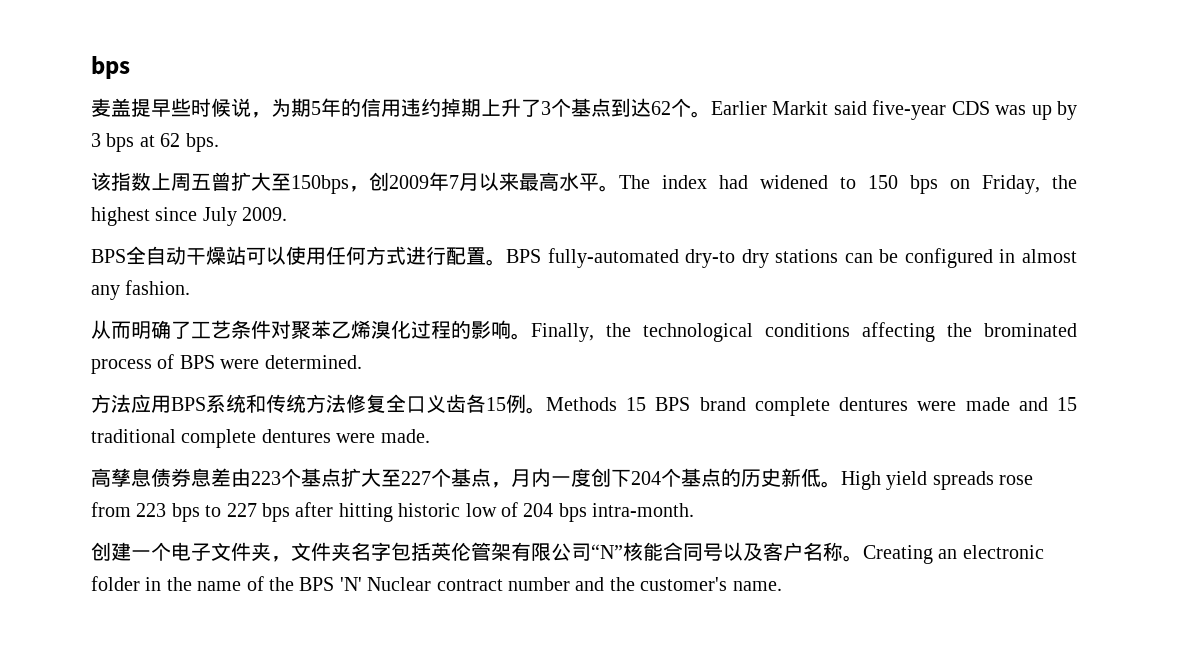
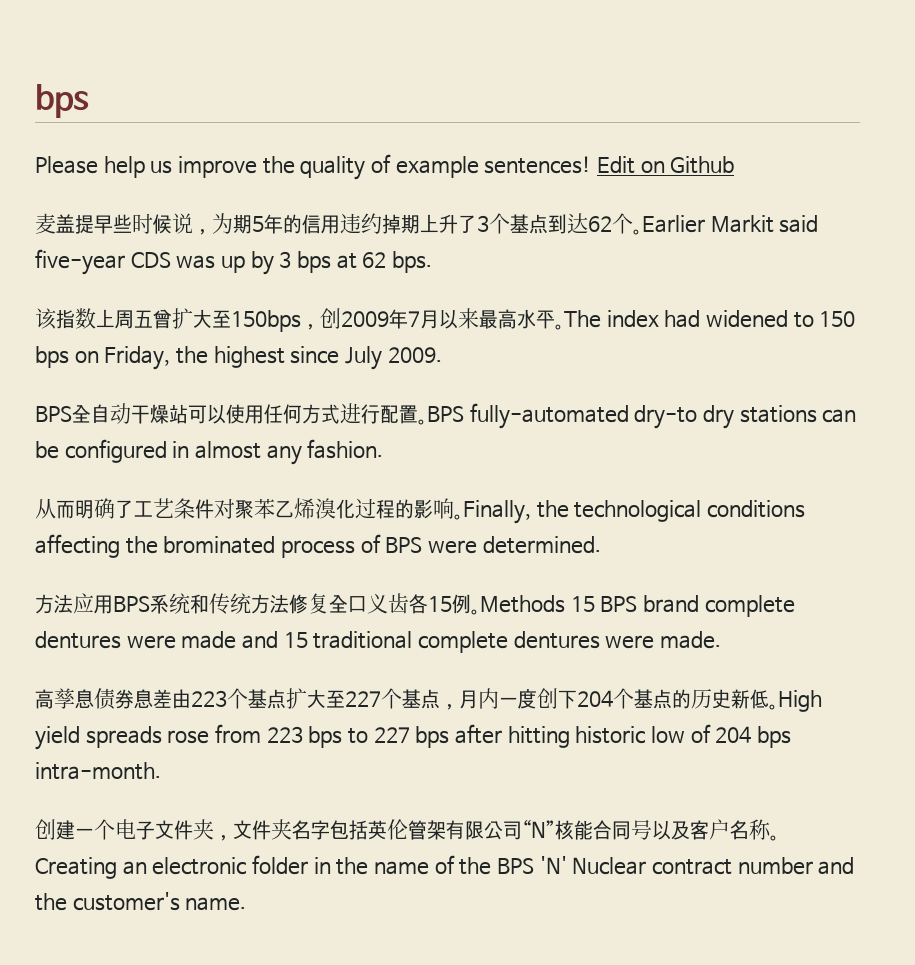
[91,56,130,79] bps -> [35,84,89,118] [35,154,735,180] bps // Please help us improve the quality of example sentences! Edit on Github

